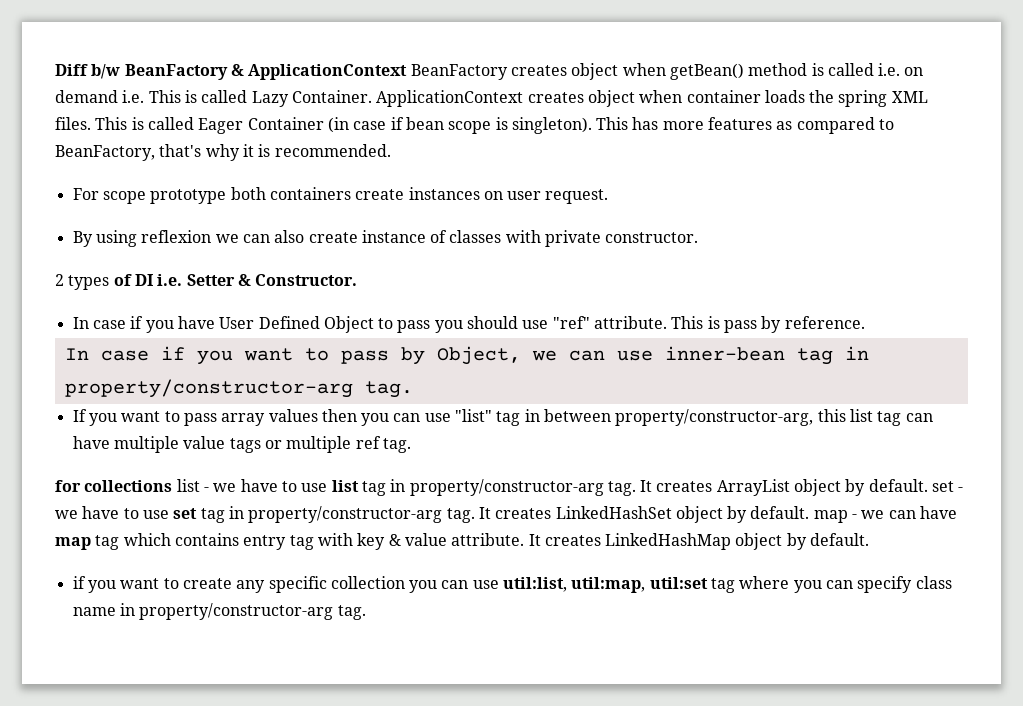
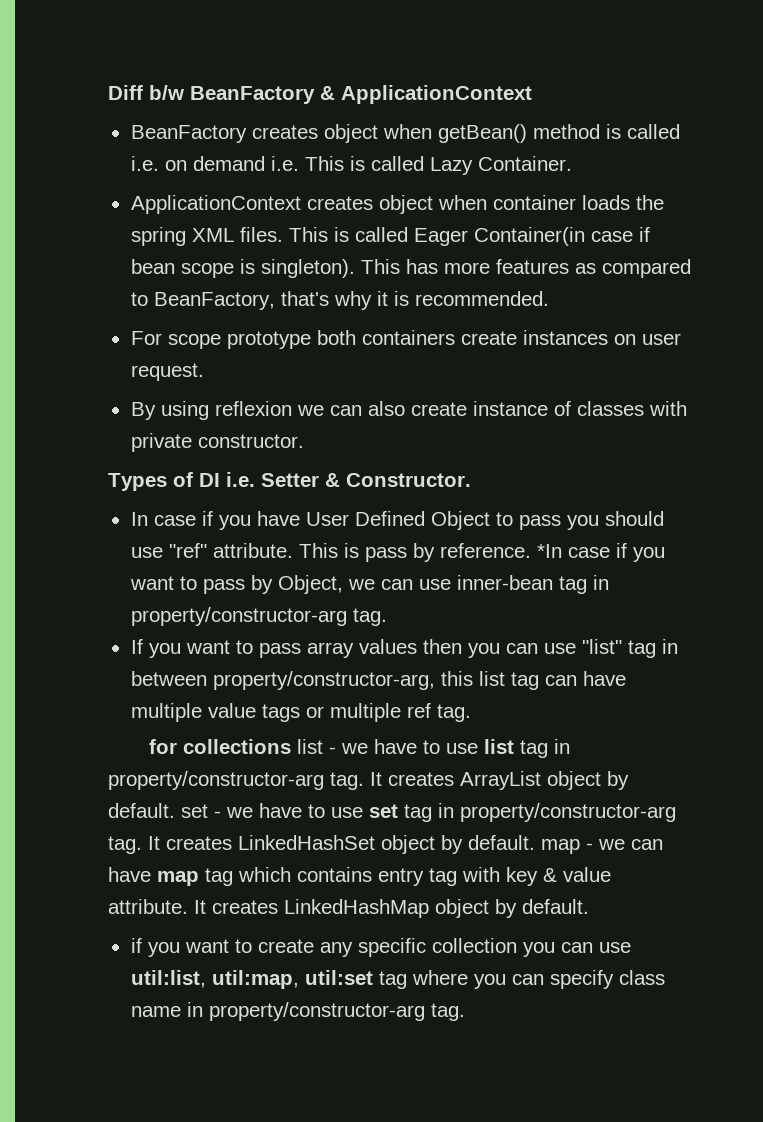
(408, 72) none -> (532, 94) //
(372, 96) none -> (572, 163) //
[247,117,349,133] Container (in -> [473,227,585,246] Container(in
[55,274,110,290] 2 types -> [108,473,167,491] Types
[64,348,89,360] // In -> [536,544,562,558] *In

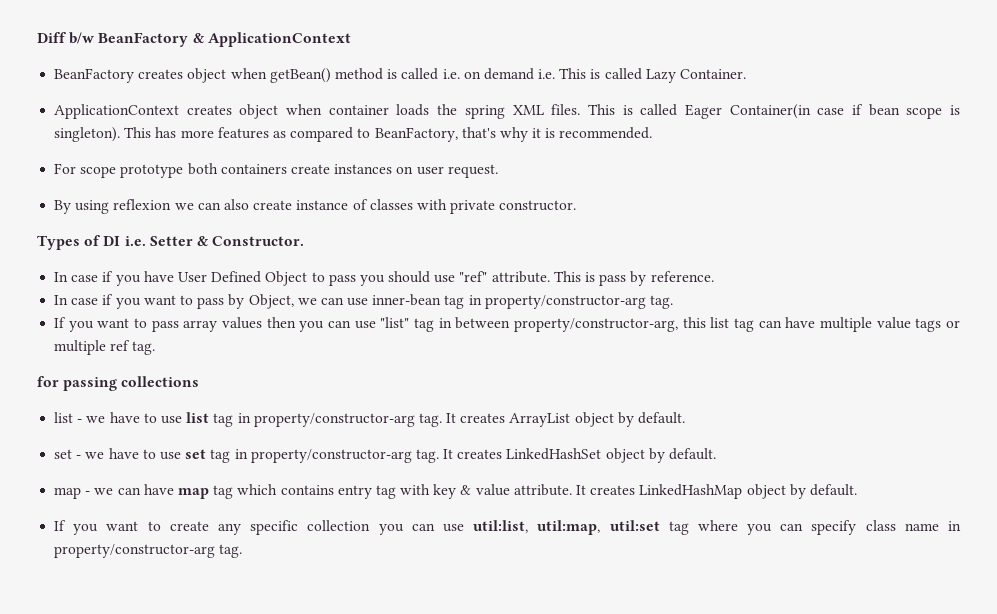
[536,544,562,558] *In -> [54,295,69,305] // In
(177, 746) none -> [63,377,118,391] passing
(291, 746) none -> (200, 381) //
(175, 810) none -> (686, 418) //
(535, 842) none -> (717, 454) //
[130,938,142,953] if -> [54,520,67,531] If

